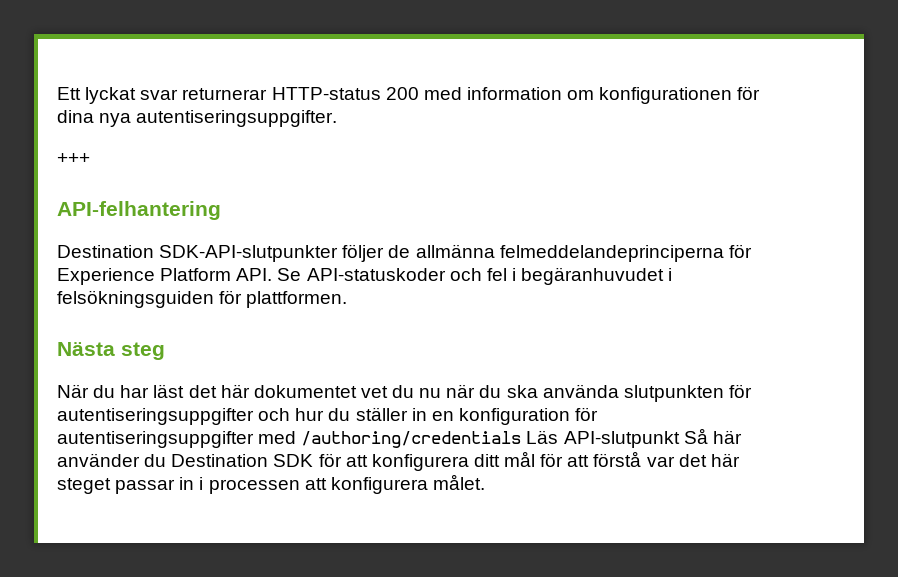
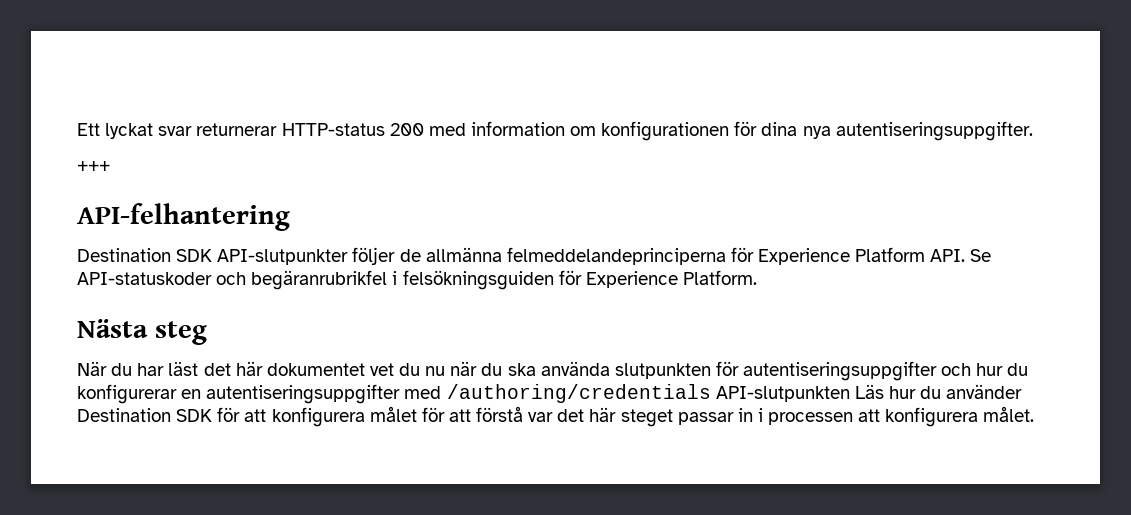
[159,245,339,262] SDK-API-slutpunkter -> [176,249,349,265] SDK API-slutpunkter
[486,267,665,285] fel i begäranhuvudet -> [251,270,388,290] begäranrubrikfel
[246,291,348,308] plattformen. -> [585,270,757,288] Experience Platform.
[355,407,599,425] [57,428,742,448] [57,453,167,467] ställer in en konfiguration för autentiseringsuppgifter med /authoring/credentials Läs API-slutpunkt Så här använder du -> [77,384,1023,404] konfigurerar en autentiseringsuppgifter med /authoring/credentials API-slutpunkten Läs hur du använder
[473,451,536,467] ditt mål -> [369,406,417,422] målet

